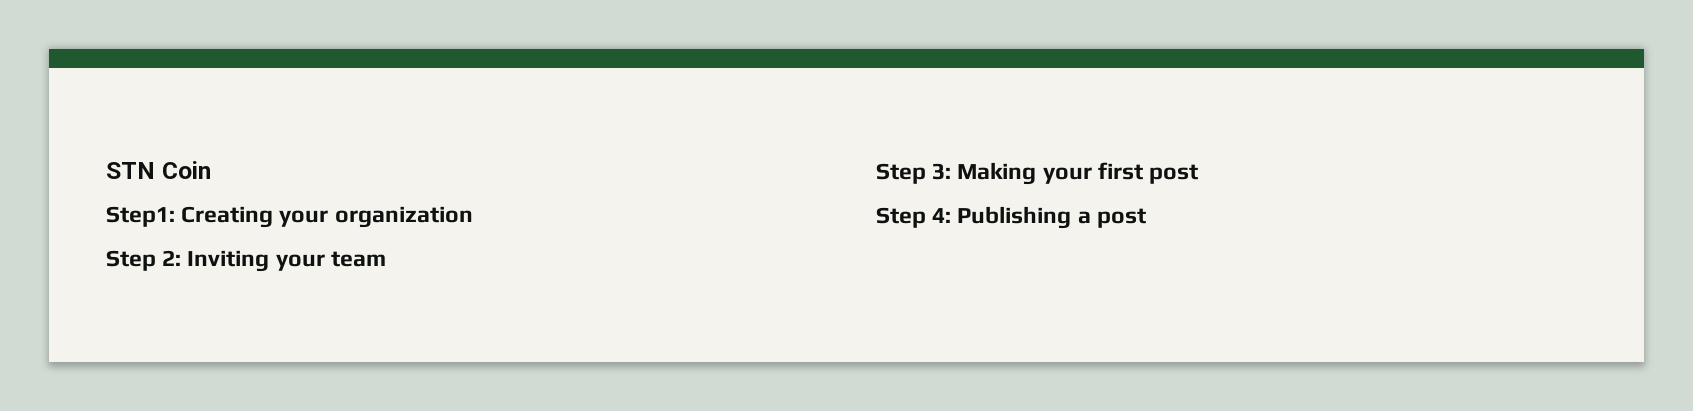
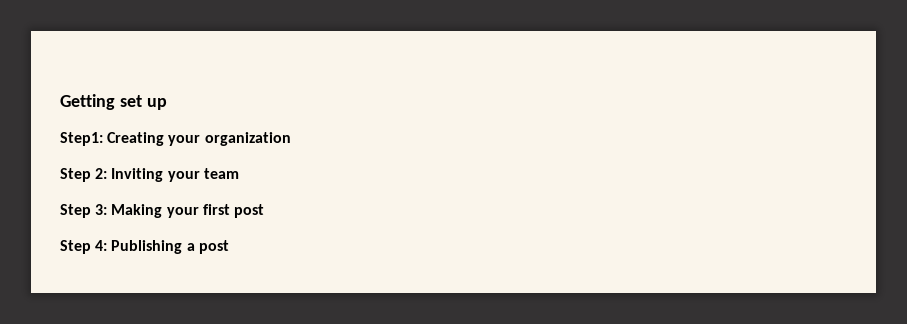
[106,161,211,179] STN Coin -> [60,94,167,110] Getting set up

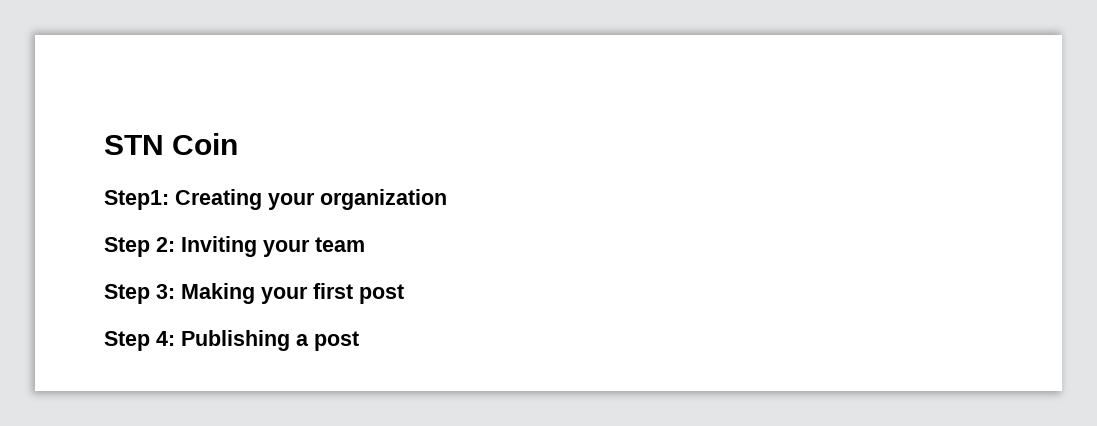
[60,94,167,110] Getting set up -> [104,133,239,155] STN Coin

